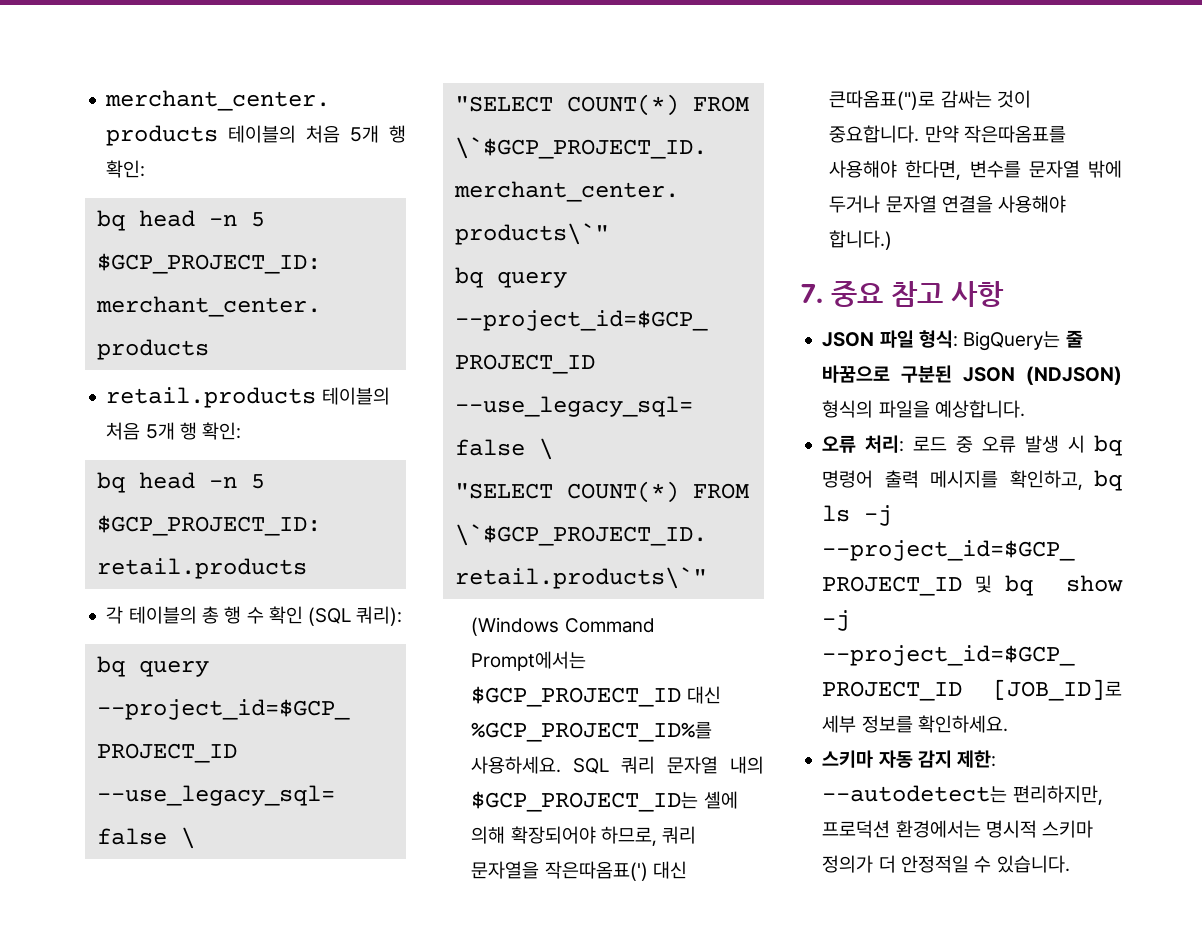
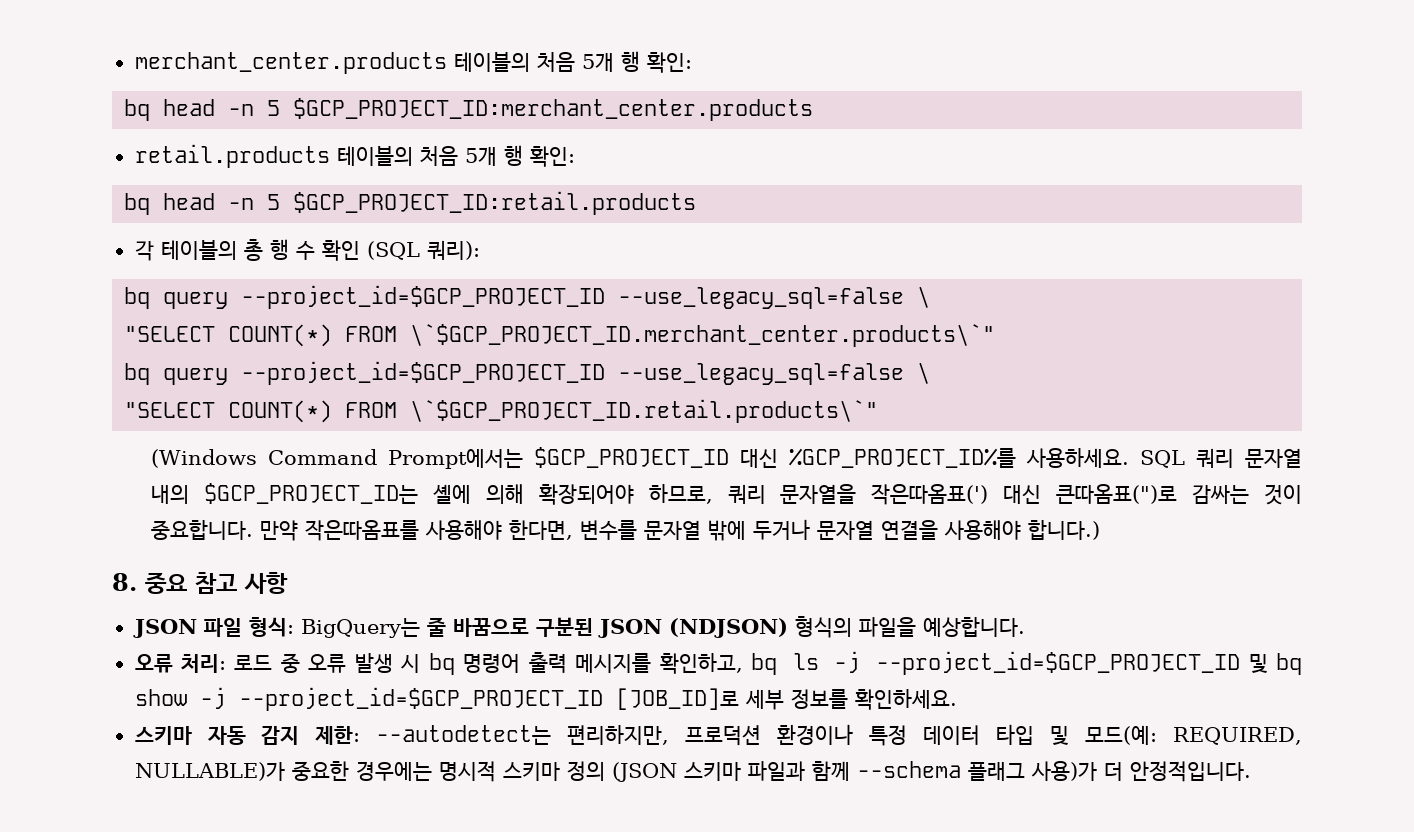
[801,284,823,303] 7. -> [112,573,137,591] 8.
[895,820,1094,838] [822,855,1070,873] 환경에서는 명시적 스키마 정의가 더 안정적일 수 있습니다. -> [777,724,1303,746] [134,761,1251,782] 환경이나 특정 데이터 타입 및 모드(예: REQUIRED, NULLABLE)가 중요한 경우에는 명시적 스키마 정의 (JSON 스키마 파일과 함께 --schema 플래그 사용)가 더 안정적입니다.

